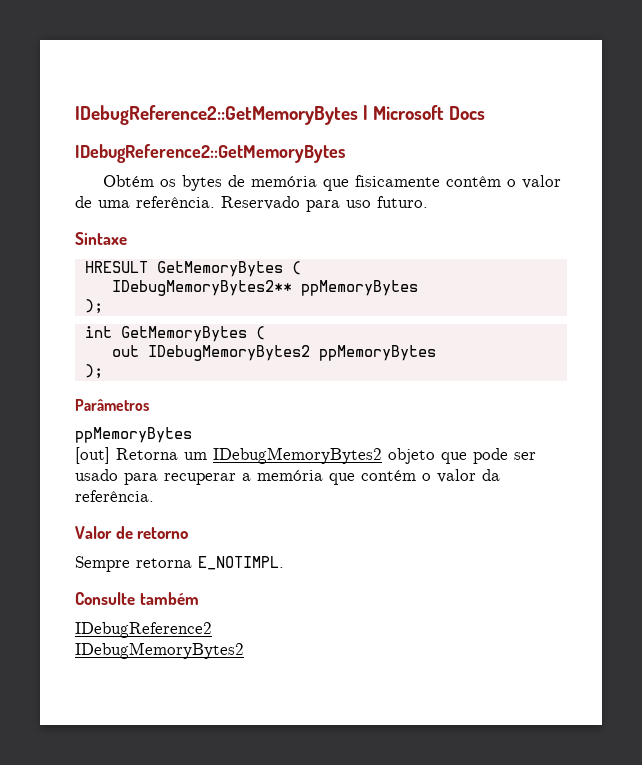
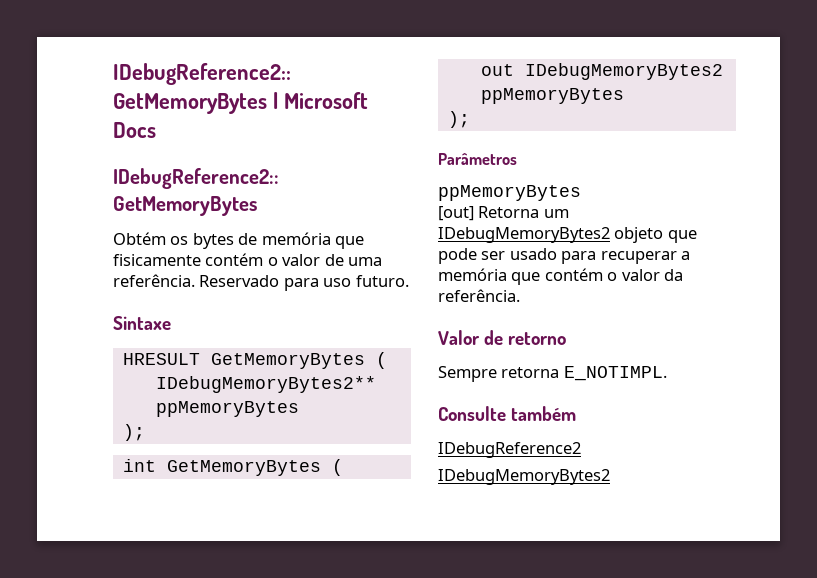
[445,176,501,187] contêm -> [205,253,264,266] contém

